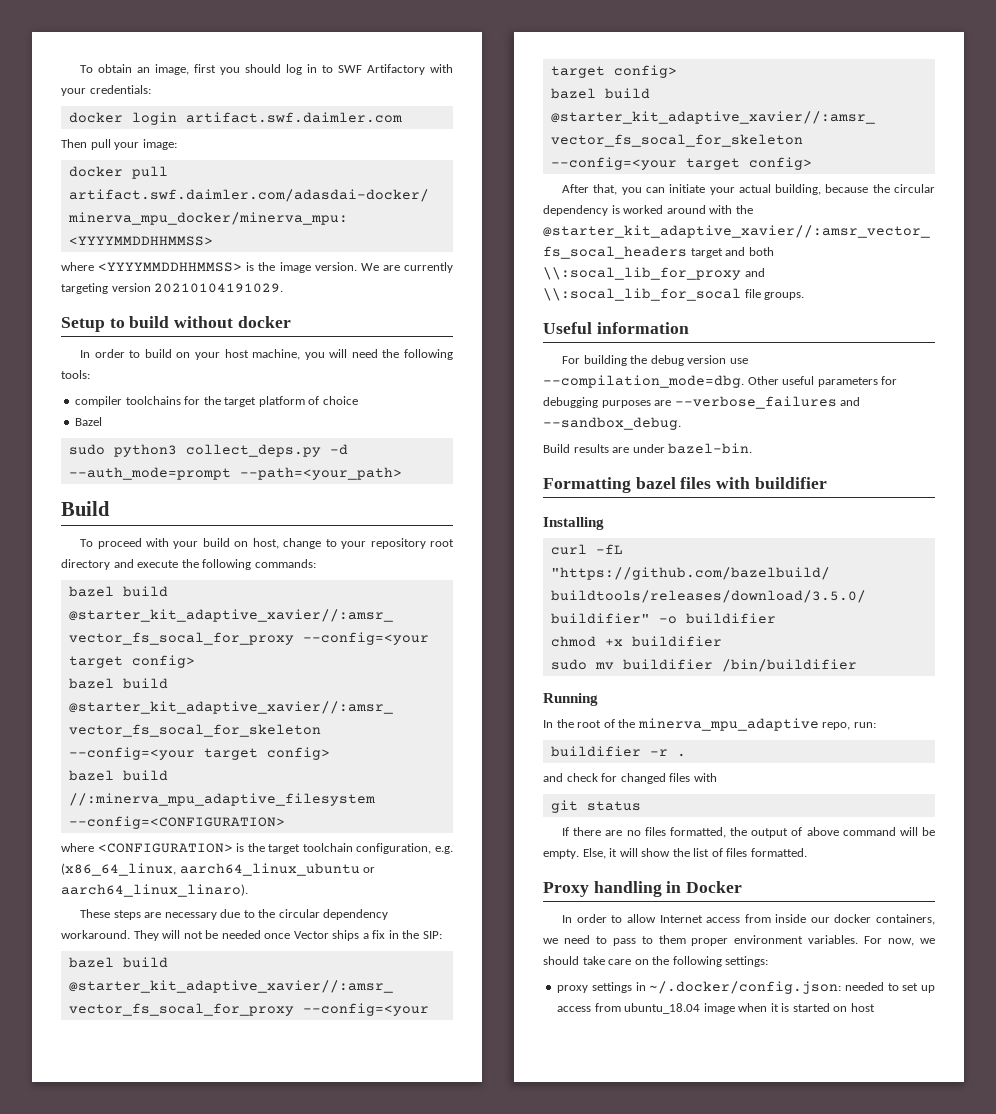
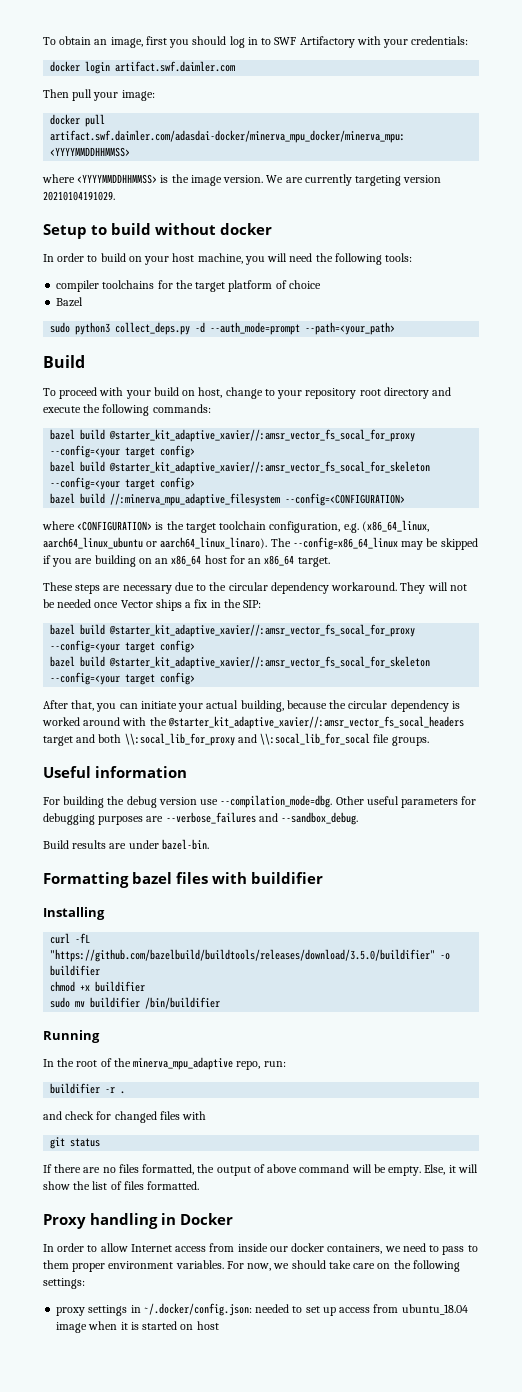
(248, 890) none -> [270,537,478,550] [43,555,330,567] The --config=x86_64_linux may be skipped if you are building on an x86_64 host for an x86_64 target.

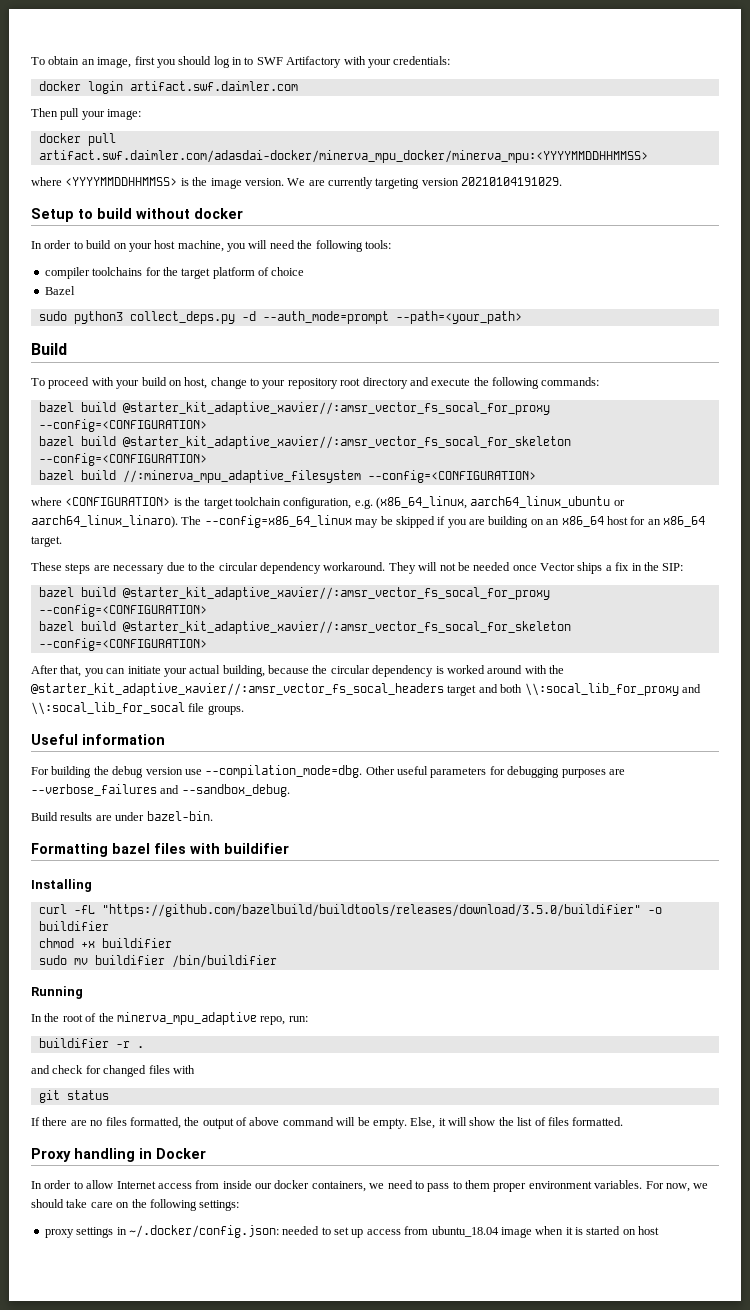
[50,445,196,458] [50,461,431,474] [50,477,196,490] --config=<your target config> // bazel build @starter_kit_adaptive_xavier//:amsr_vector_fs_socal_for_skeleton --config=<your target config> -> [38,419,207,432] [38,436,571,449] [38,453,207,466] --config=<CONFIGURATION> // bazel build @starter_kit_adaptive_xavier//:amsr_vector_fs_socal_for_skeleton --config=<CONFIGURATION>
[50,640,196,653] [50,656,431,669] [50,672,196,685] --config=<your target config> // bazel build @starter_kit_adaptive_xavier//:amsr_vector_fs_socal_for_skeleton --config=<your target config> -> [38,604,207,617] [38,621,571,634] [38,638,207,651] --config=<CONFIGURATION> // bazel build @starter_kit_adaptive_xavier//:amsr_vector_fs_socal_for_skeleton --config=<CONFIGURATION>

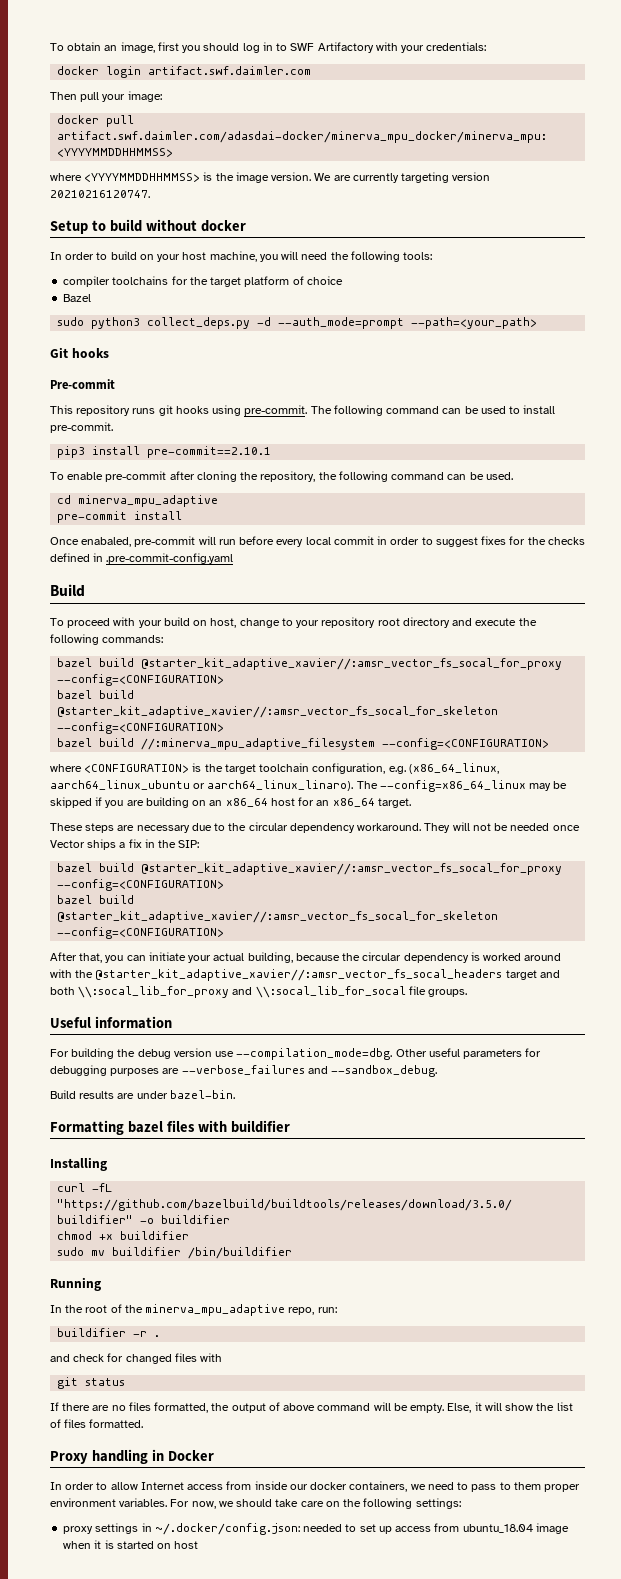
[461,177,563,186] 20210104191029. -> [50,190,150,198] 20210216120747.
(522, 317) none -> [50,347,109,358] [50,379,115,389] [50,405,556,416] [50,422,113,433] [57,446,272,458] [50,471,513,482] [57,495,219,507] [57,511,183,523] [50,536,585,547] [50,553,234,564] // Git hooks // Pre-commit // This repository runs git hooks using pre-commit. The following command can be used to install pre-commit. // pip3 install pre-commit==2.10.1 // To enable pre-commit after cloning the repository, the following command can be used. // cd minerva_mpu_adaptive // pre-commit install // Once enabaled, pre-commit will run before every local commit in order to suggest fixes for the checks defined in .pre-commit-config.yaml

